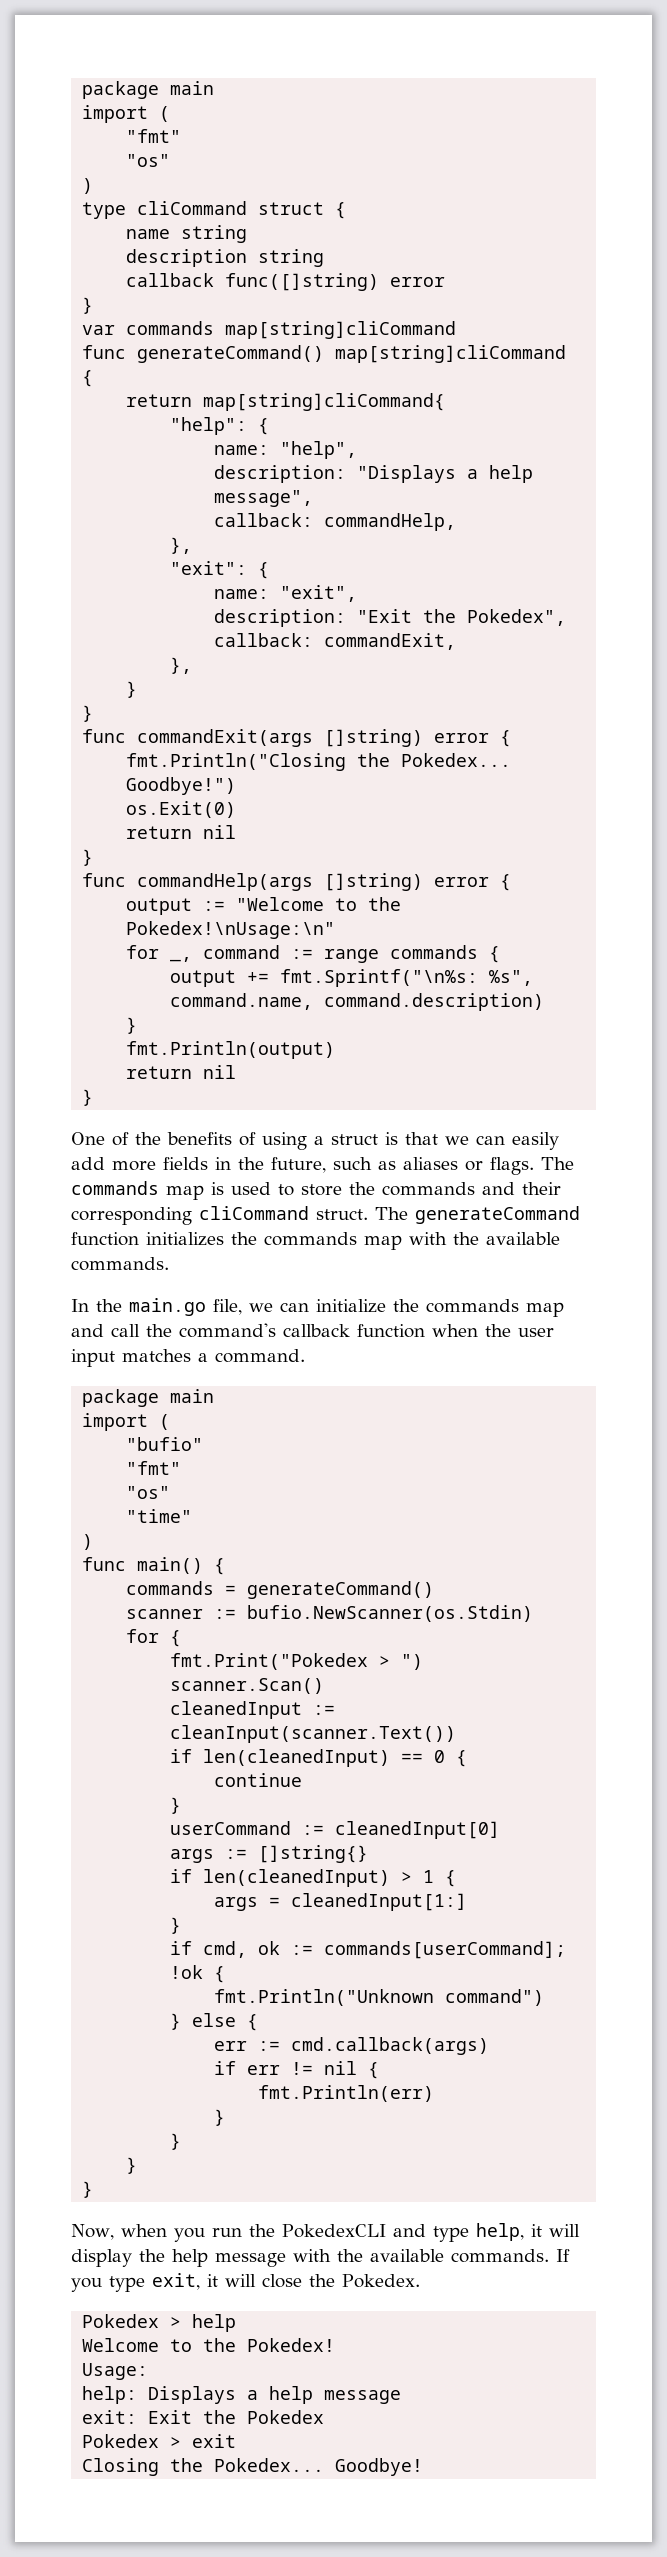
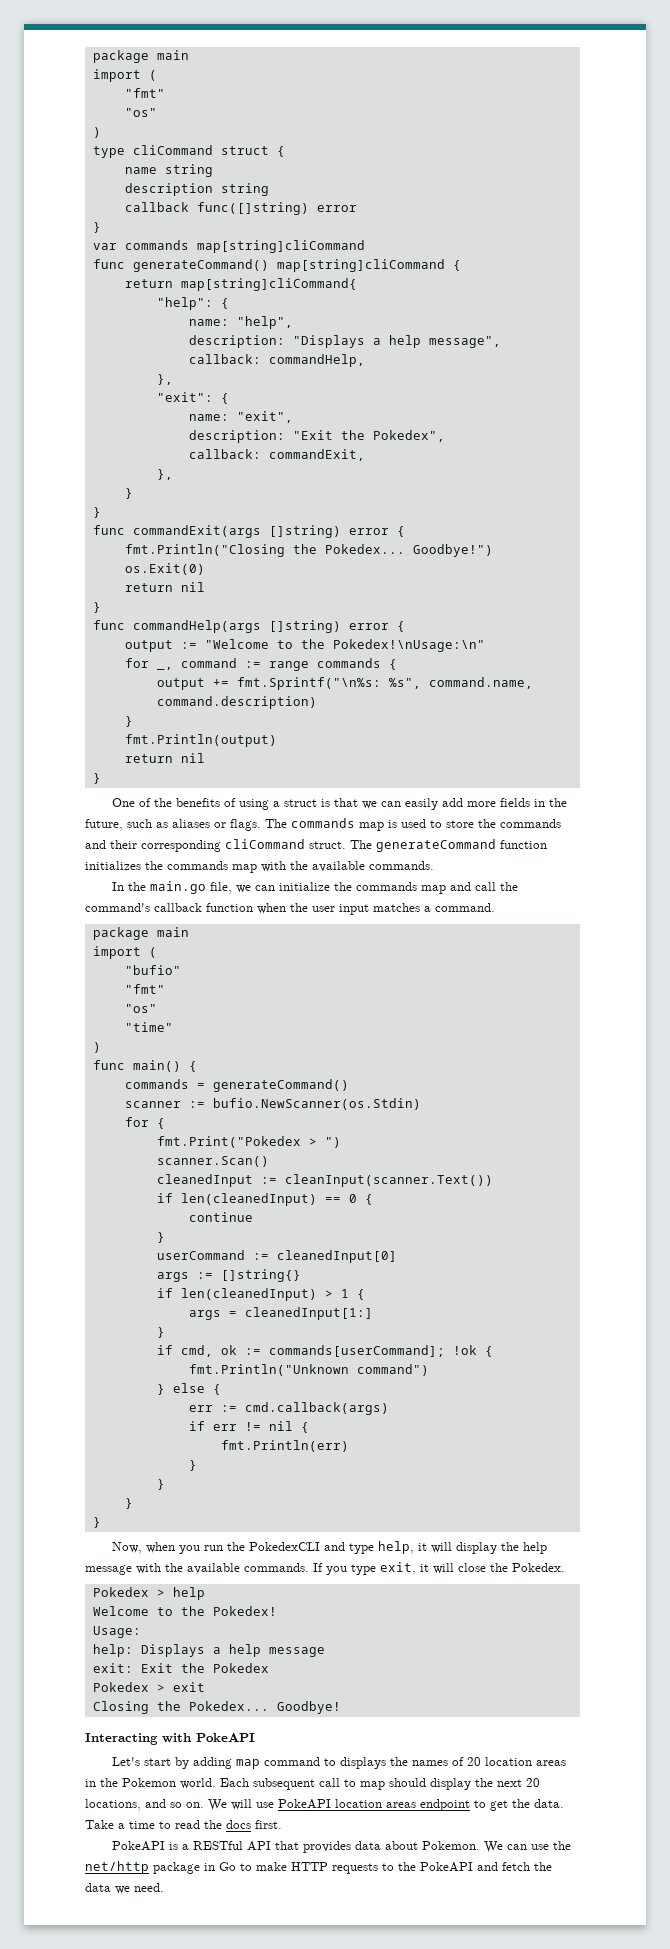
(424, 2467) none -> [85,1733,255,1745] [112,1757,567,1769] [85,1778,540,1790] [85,1799,564,1811] [85,1820,282,1829] [112,1841,572,1853] [85,1861,552,1874] [85,1883,164,1894] // Interacting with PokeAPI // Let's start by adding map command to displays the names of 20 location areas in the Pokemon world. Each subsequent call to map should display the next 20 locations, and so on. We will use PokeAPI location areas endpoint to get the data. Take a time to read the docs first. // PokeAPI is a RESTful API that provides data about Pokemon. We can use the net/http package in Go to make HTTP requests to the PokeAPI and fetch the data we need.

